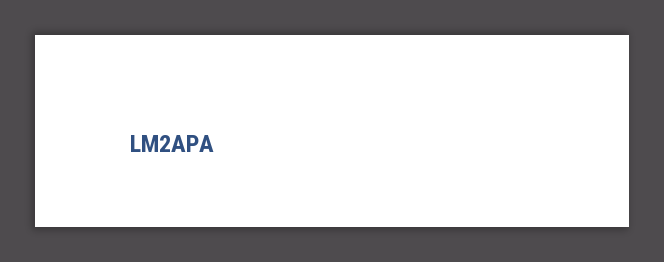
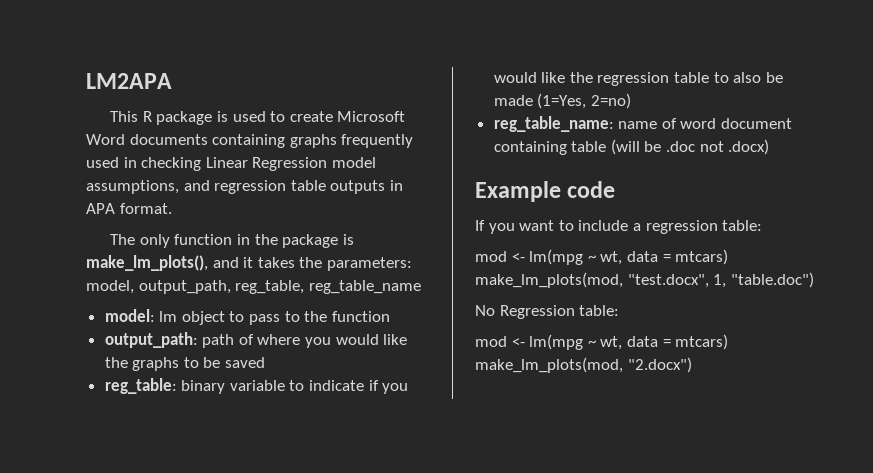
(214, 143) none -> [110,111,406,125] [86,134,414,148] [86,157,376,171] [86,180,403,194] [86,203,172,214] [110,234,354,248] [86,255,412,271] [86,280,421,294] [104,309,390,325] [104,332,408,348] [104,357,266,371] [104,378,409,394] [493,72,783,86] [493,93,631,109] [493,116,793,132] [493,139,770,155] [475,181,616,202] [475,220,763,234] [475,249,729,265] [475,272,814,288] [475,305,620,319] [475,334,729,350] [475,357,692,373] // This R package is used to create Microsoft Word documents containing graphs frequently used in checking Linear Regression model assumptions, and regression table outputs in APA format. // The only function in the package is make_lm_plots(), and it takes the parameters: model, output_path, reg_table, reg_table_name // model: lm object to pass to the function // output_path: path of where you would like the graphs to be saved // reg_table: binary variable to indicate if you would like the regression table to also be made (1=Yes, 2=no) // reg_table_name: name of word document containing table (will be .doc not .docx) // Example code // If you want to include a regression table: // mod <- lm(mpg ~ wt, data = mtcars) make_lm_plots(mod, "test.docx", 1, "table.doc") // No Regression table: // mod <- lm(mpg ~ wt, data = mtcars) make_lm_plots(mod, "2.docx")

